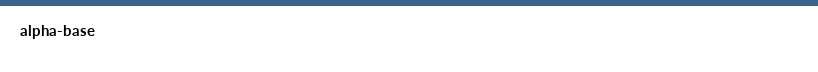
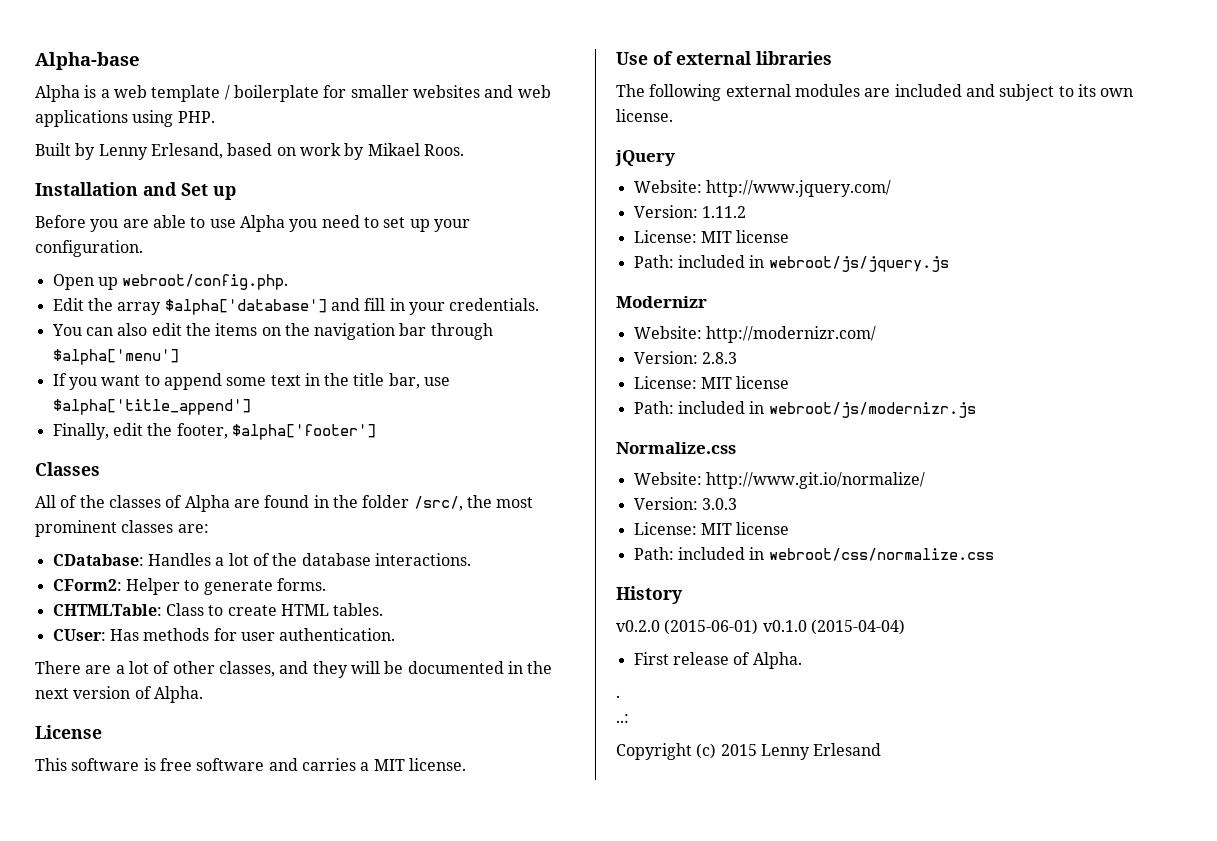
[20,25,95,39] alpha-base -> [35,52,140,70] [35,85,551,102] [35,110,215,127] [35,143,464,160] [35,182,236,200] [35,215,470,232] [35,240,143,257] [52,274,289,290] [52,298,540,315] [51,323,493,340] [52,349,179,365] [52,373,451,390] [52,399,251,415] [52,423,376,440] [35,462,100,476] [35,495,534,512] [35,520,209,537] [52,553,471,566] [52,578,326,595] [52,603,384,616] [52,628,396,641] [35,661,553,678] [35,686,203,703] [35,725,102,739] [35,758,466,771] [616,51,832,65] [616,84,1134,101] [616,109,673,122] [615,150,675,166] [633,180,891,197] [633,205,746,218] [633,230,790,243] [633,255,949,272] [616,296,707,308] [633,326,876,343] [633,351,737,364] [633,376,790,389] [633,401,976,418] [616,442,736,454] [633,472,925,489] [633,497,737,510] [633,522,790,535] [633,547,994,561] [616,586,683,604] [616,619,905,635] [633,652,802,669] [616,695,620,698] [616,714,629,723] [616,743,882,760] Alpha-base // Alpha is a web template / boilerplate for smaller websites and web applications using PHP. // Built by Lenny Erlesand, based on work by Mikael Roos. // Installation and Set up // Before you are able to use Alpha you need to set up your configuration. // Open up webroot/config.php. // Edit the array $alpha['database'] and fill in your credentials. // You can also edit the items on the navigation bar through $alpha['menu'] // If you want to append some text in the title bar, use $alpha['title_append'] // Finally, edit the footer, $alpha['footer'] // Classes // All of the classes of Alpha are found in the folder /src/, the most prominent classes are: // CDatabase: Handles a lot of the database interactions. // CForm2: Helper to generate forms. // CHTMLTable: Class to create HTML tables. // CUser: Has methods for user authentication. // There are a lot of other classes, and they will be documented in the next version of Alpha. // License // This software is free software and carries a MIT license. // Use of external libraries // The following external modules are included and subject to its own license. // jQuery // Website: http://www.jquery.com/ // Version: 1.11.2 // License: MIT license // Path: included in webroot/js/jquery.js // Modernizr // Website: http://modernizr.com/ // Version: 2.8.3 // License: MIT license // Path: included in webroot/js/modernizr.js // Normalize.css // Website: http://www.git.io/normalize/ // Version: 3.0.3 // License: MIT license // Path: included in webroot/css/normalize.css // History // v0.2.0 (2015-06-01) v0.1.0 (2015-04-04) // First release of Alpha. // . // ..: // Copyright (c) 2015 Lenny Erlesand

